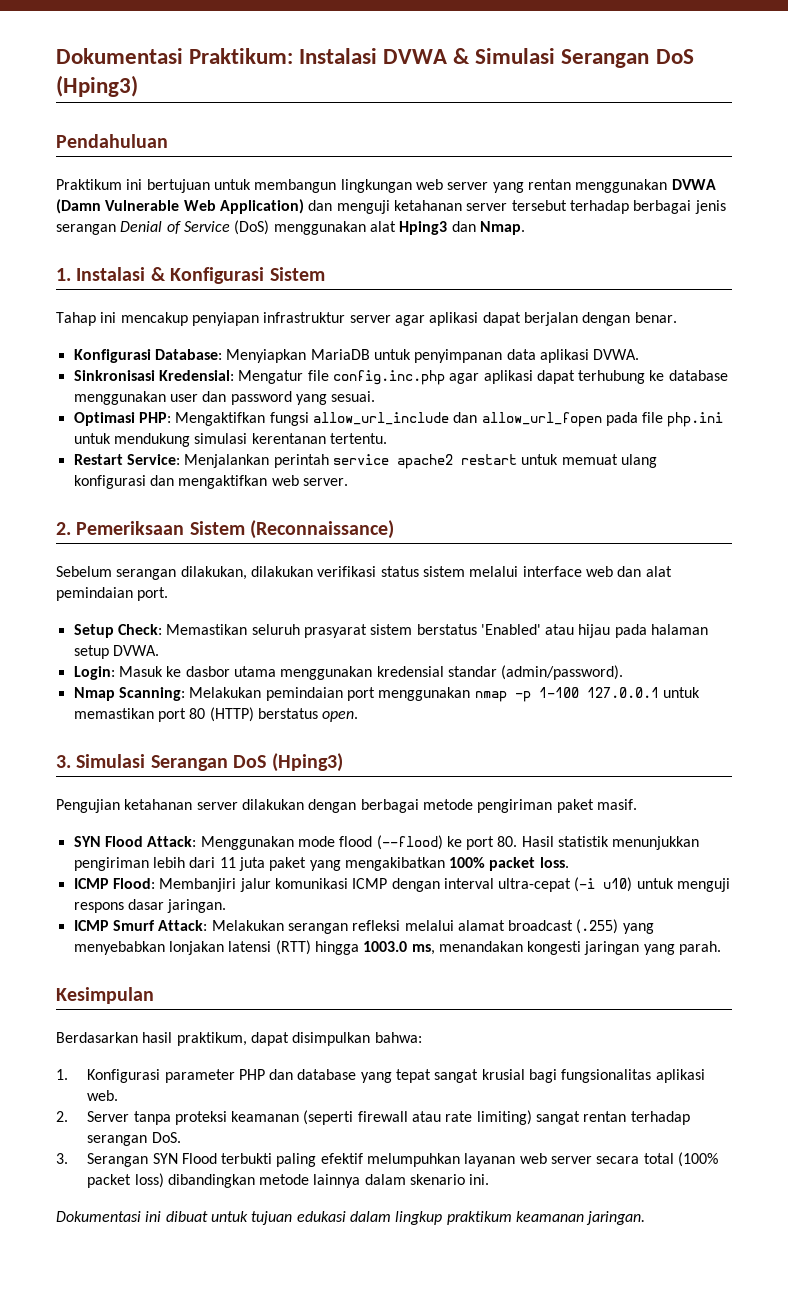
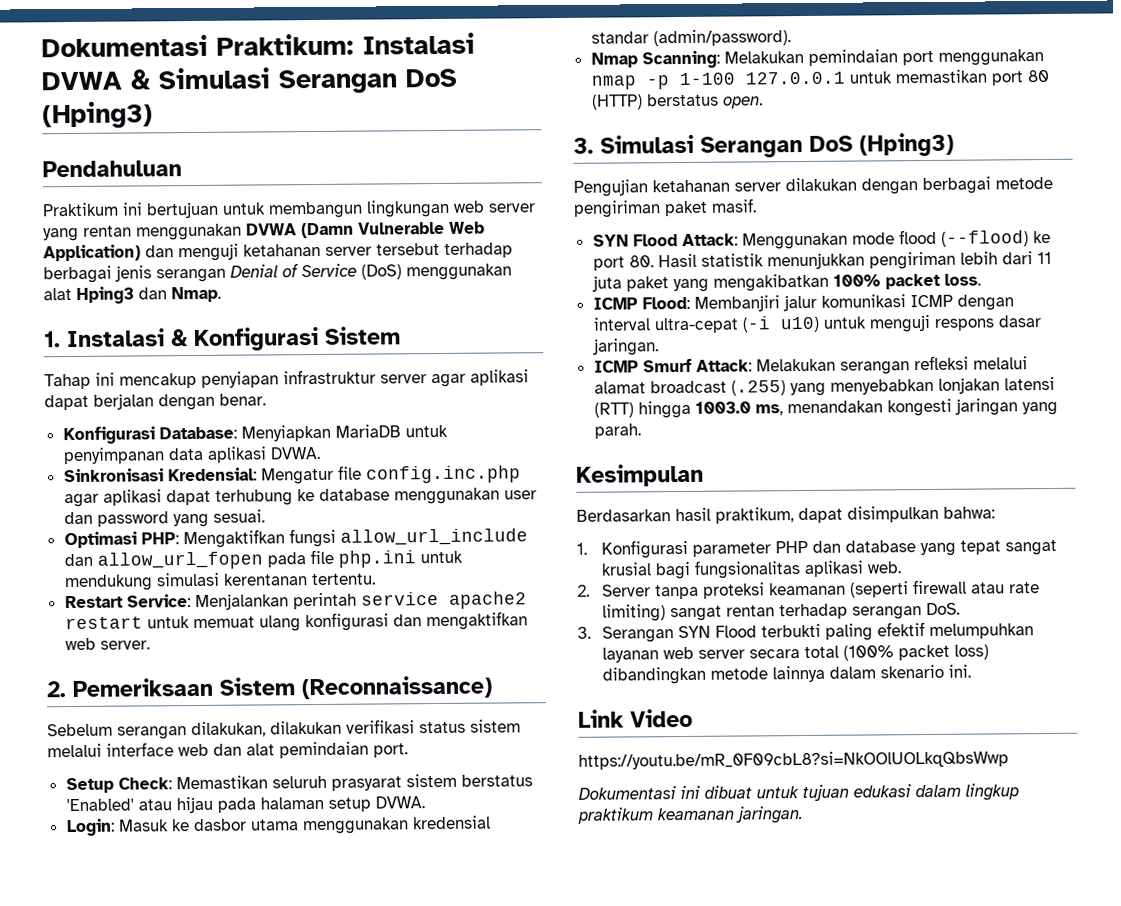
(490, 1179) none -> [578,708,693,728] [578,750,1009,770] // Link Video // https://youtu.be/mR_0F09cbL8?si=NkOOlUOLkqQbsWwp

